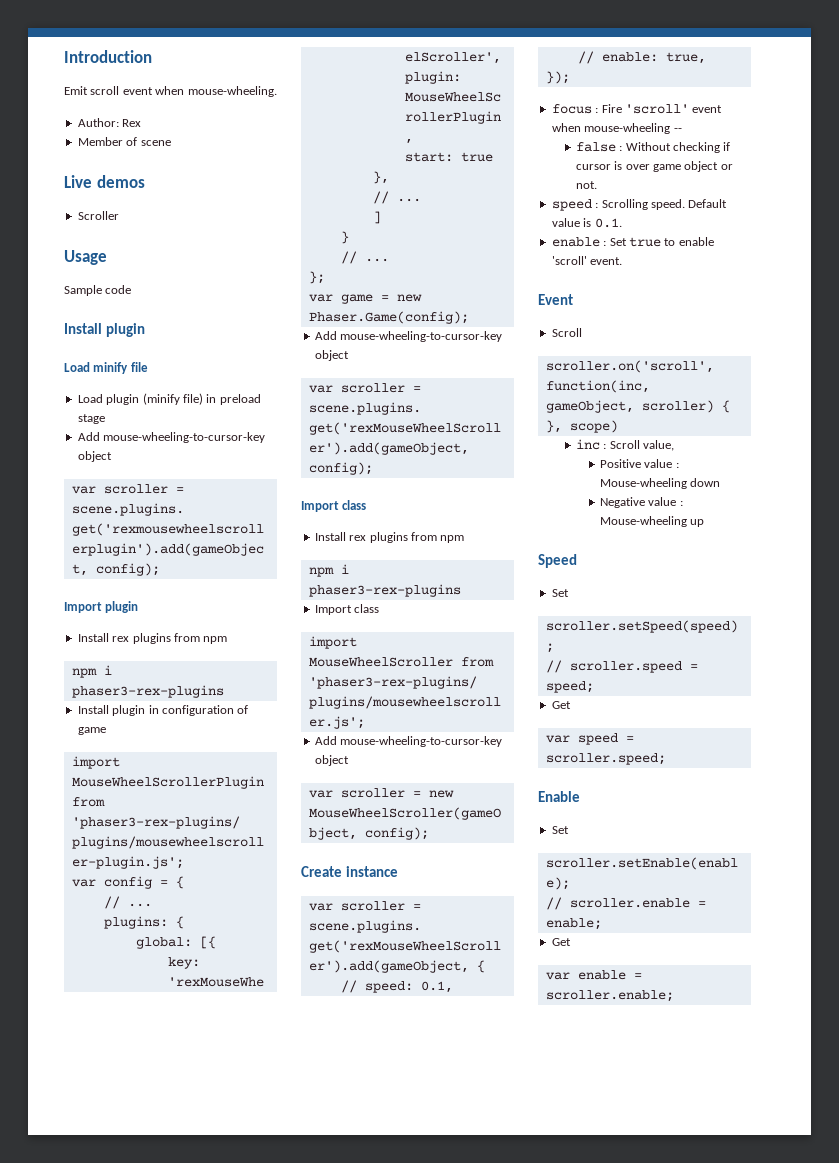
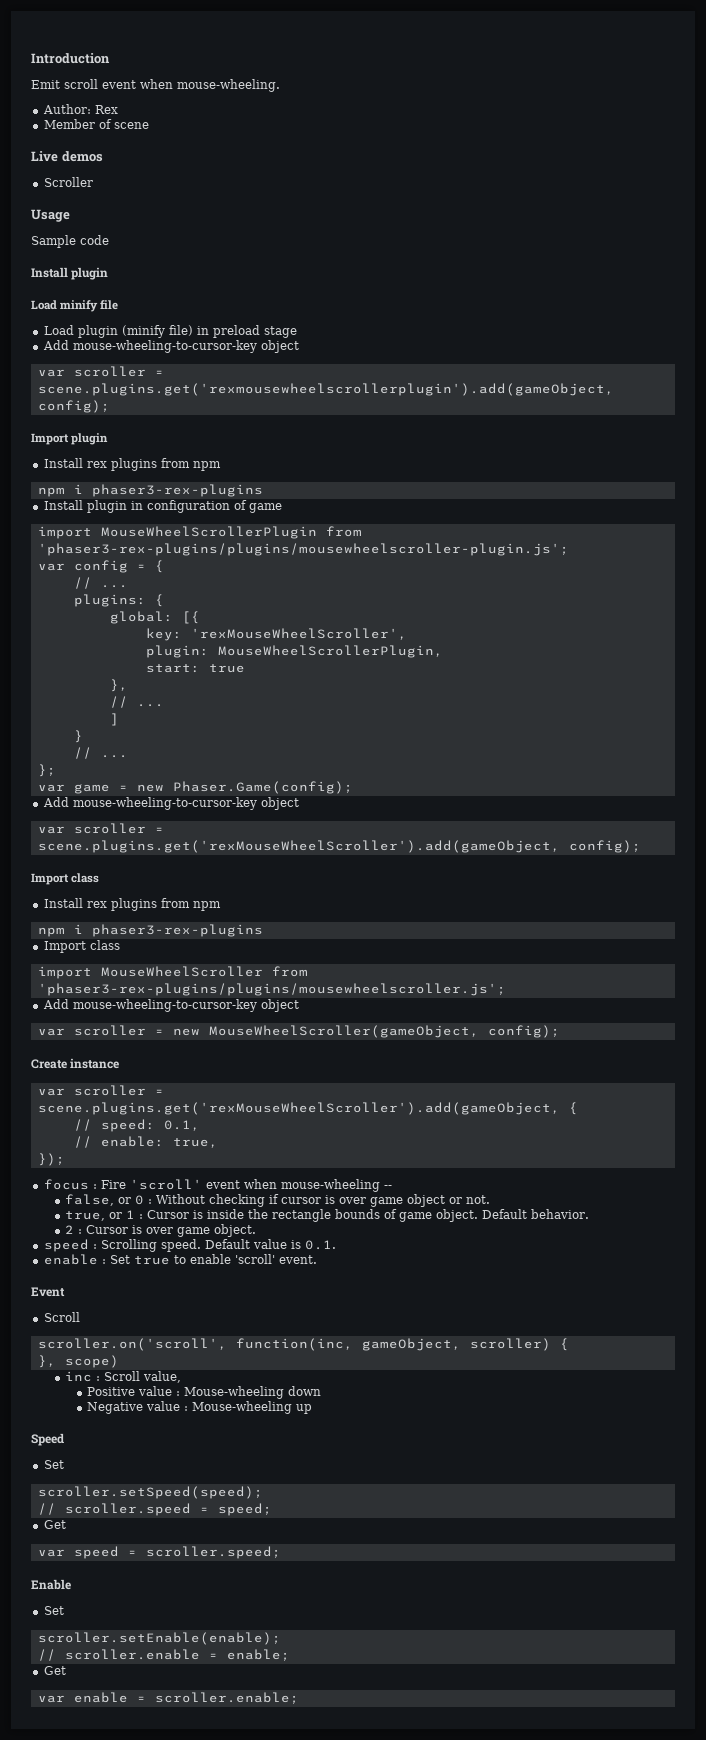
[575,142,616,152] false -> [65,1194,145,1206] false, or 0
(597, 185) none -> [65,1209,590,1222] [65,1224,257,1237] // true, or 1 : Cursor is inside the rectangle bounds of game object. Default behavior. // 2 : Cursor is over game object.

